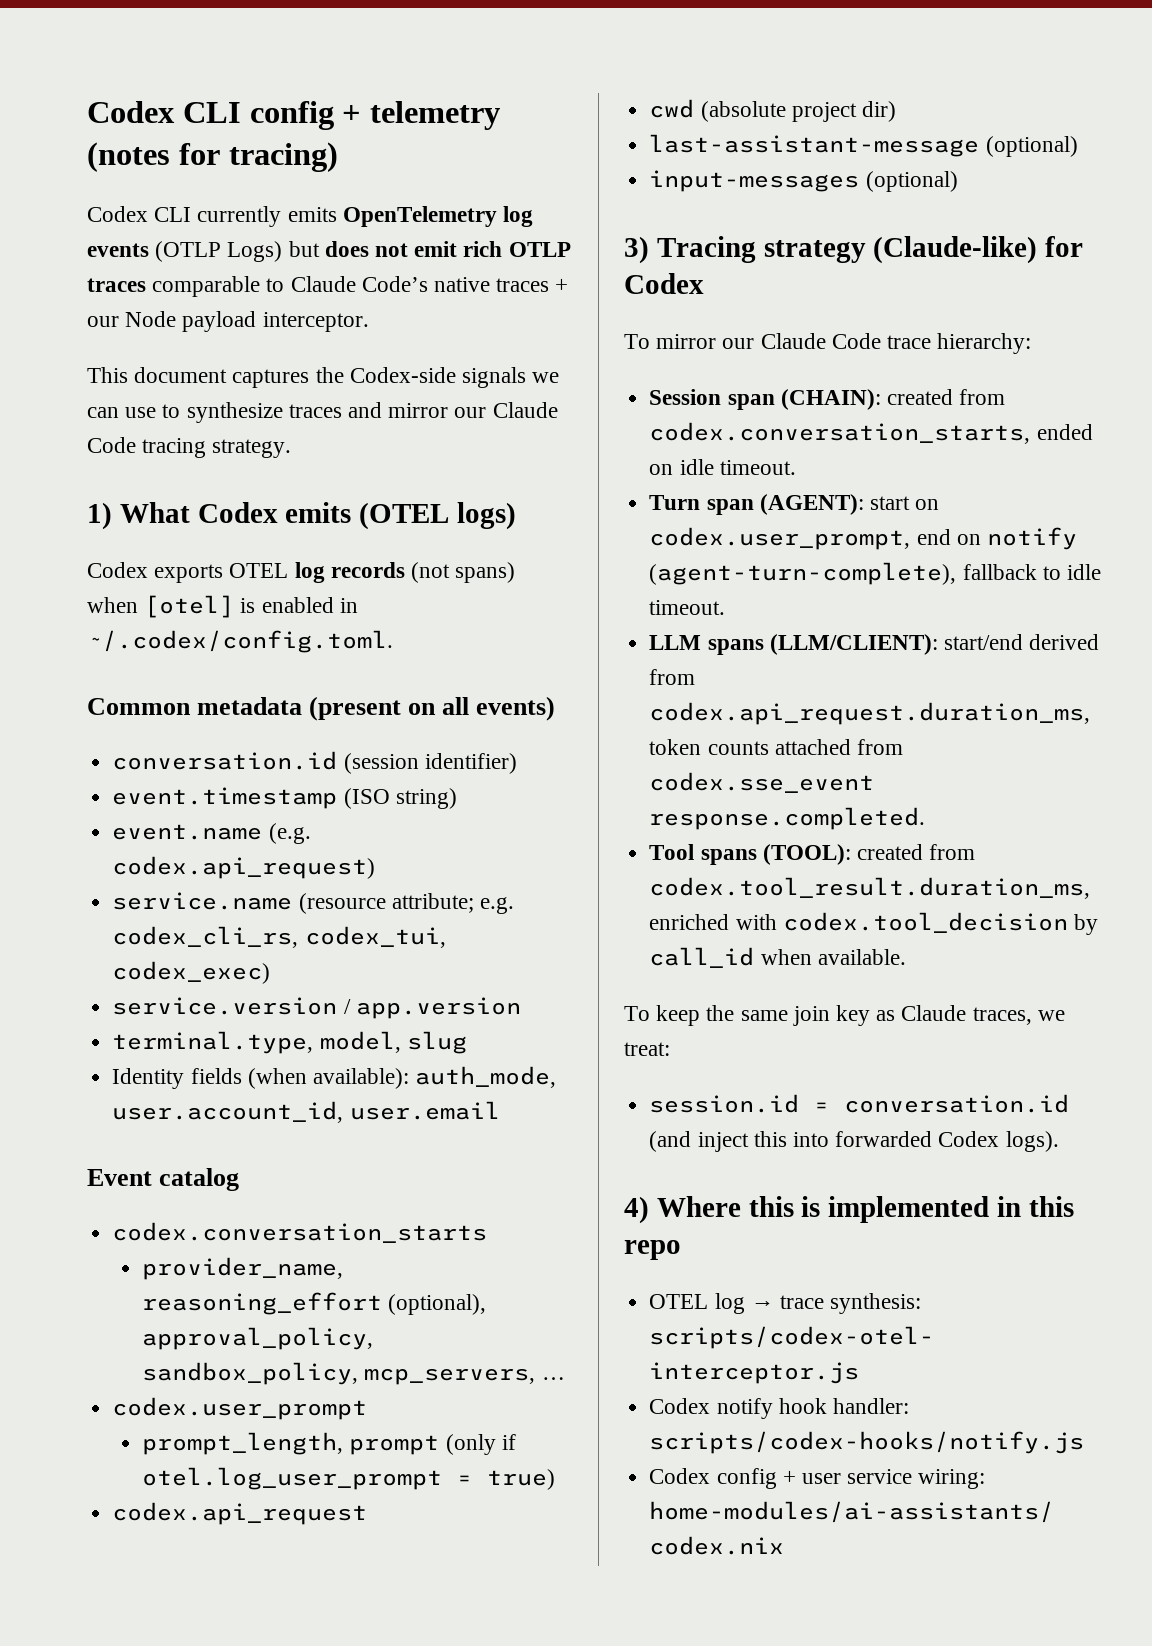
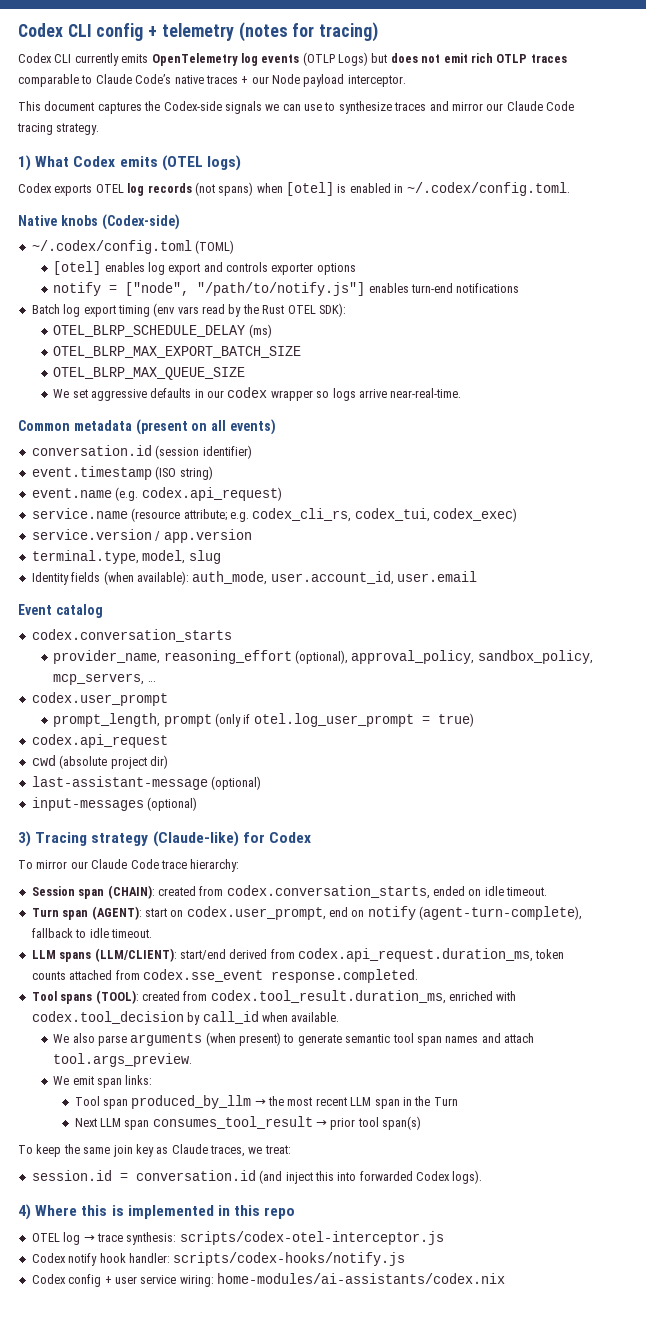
(393, 641) none -> [18,214,180,230] [31,240,235,254] [53,261,356,275] [53,282,520,296] [31,303,346,317] [53,324,272,338] [53,346,302,358] [53,367,246,380] [53,387,462,401] // Native knobs (Codex-side) // ~/.codex/config.toml (TOML) // [otel] enables log export and controls exporter options // notify = ["node", "/path/to/notify.js"] enables turn-end notifications // Batch log export timing (env vars read by the Rust OTEL SDK): // OTEL_BLRP_SCHEDULE_DELAY (ms) // OTEL_BLRP_MAX_EXPORT_BATCH_SIZE // OTEL_BLRP_MAX_QUEUE_SIZE // We set aggressive defaults in our codex wrapper so logs arrive near-real-time.
(906, 957) none -> [53,1032,535,1046] [53,1053,193,1067] [53,1075,153,1088] [74,1095,458,1109] [74,1116,422,1130] // We also parse arguments (when present) to generate semantic tool span names and attach tool.args_preview. // We emit span links: // Tool span produced_by_llm → the most recent LLM span in the Turn // Next LLM span consumes_tool_result → prior tool span(s)

